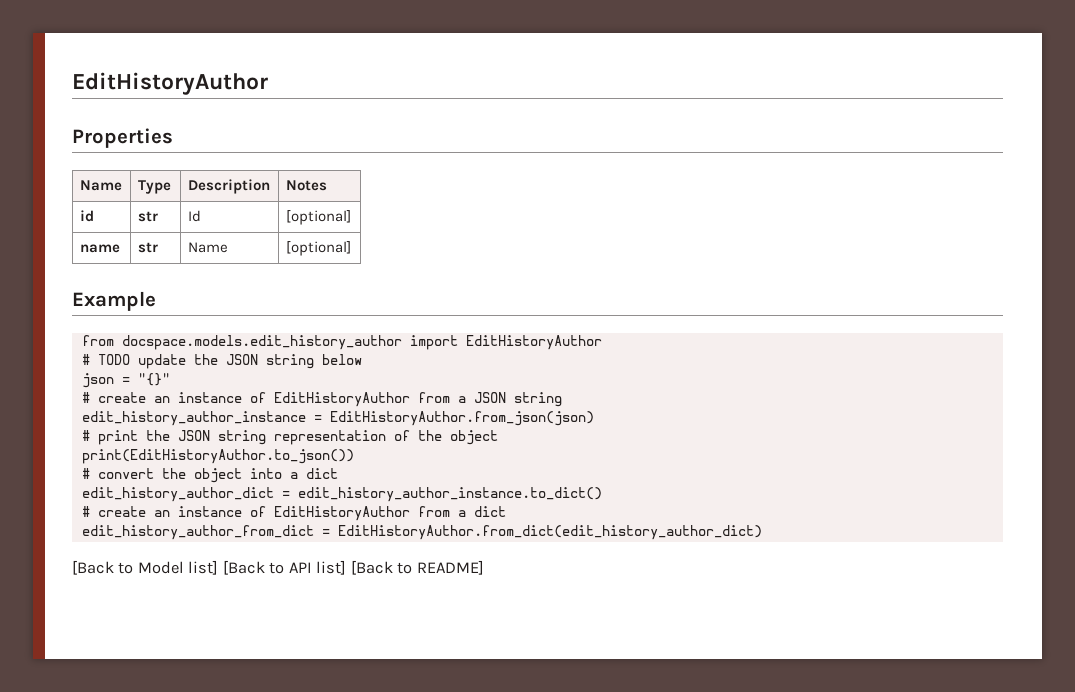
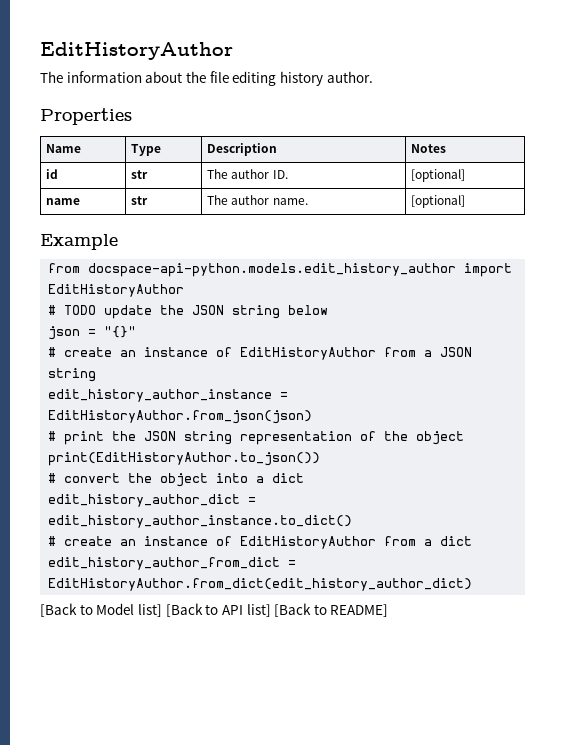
[72,72,268,95] EditHistoryAuthor -> [40,42,233,60] [40,71,373,86] EditHistoryAuthor // The information about the file editing history author.
[187,210,201,222] Id -> [207,169,288,179] The author ID.
[187,242,228,253] Name -> [207,195,308,205] The author name.
[121,335,402,350] docspace.models.edit_history_author -> [88,263,457,277] docspace-api-python.models.edit_history_author

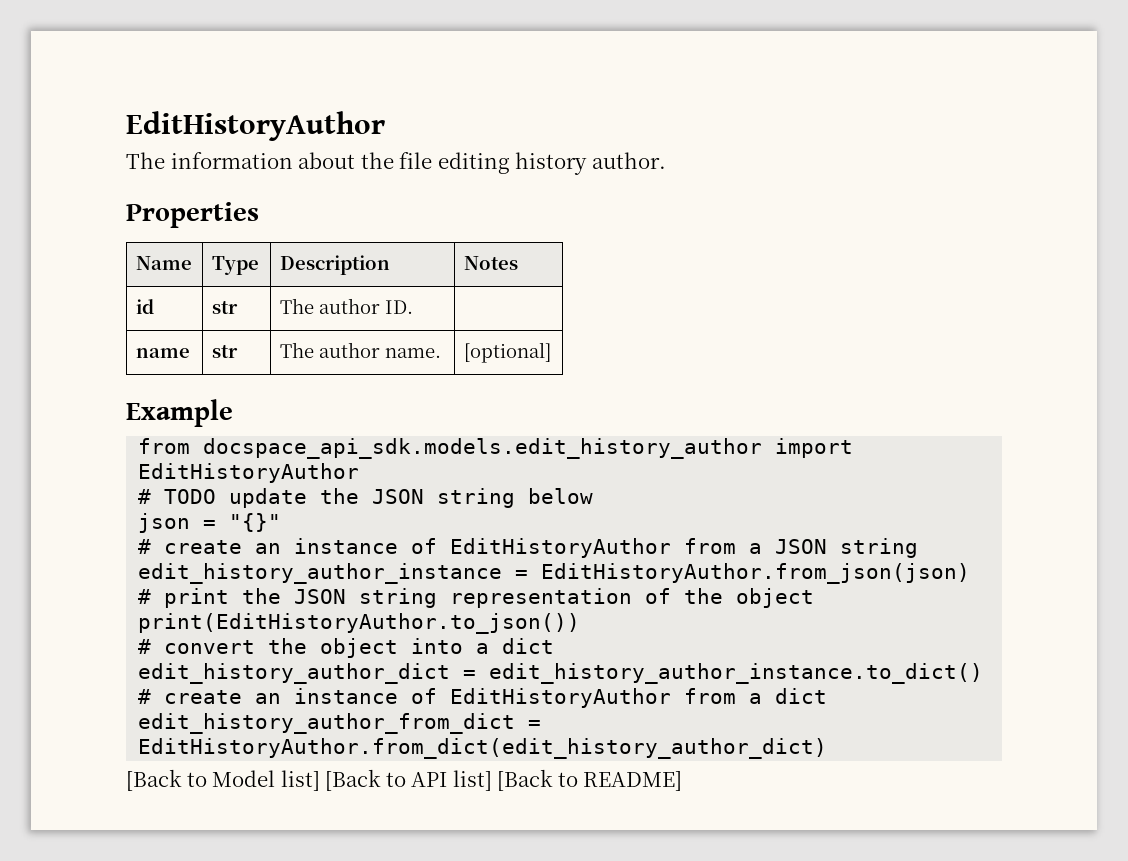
[411,169,466,182] [optional] -> (413, 307) none
[88,263,457,277] docspace-api-python.models.edit_history_author -> [203,438,763,459] docspace_api_sdk.models.edit_history_author

